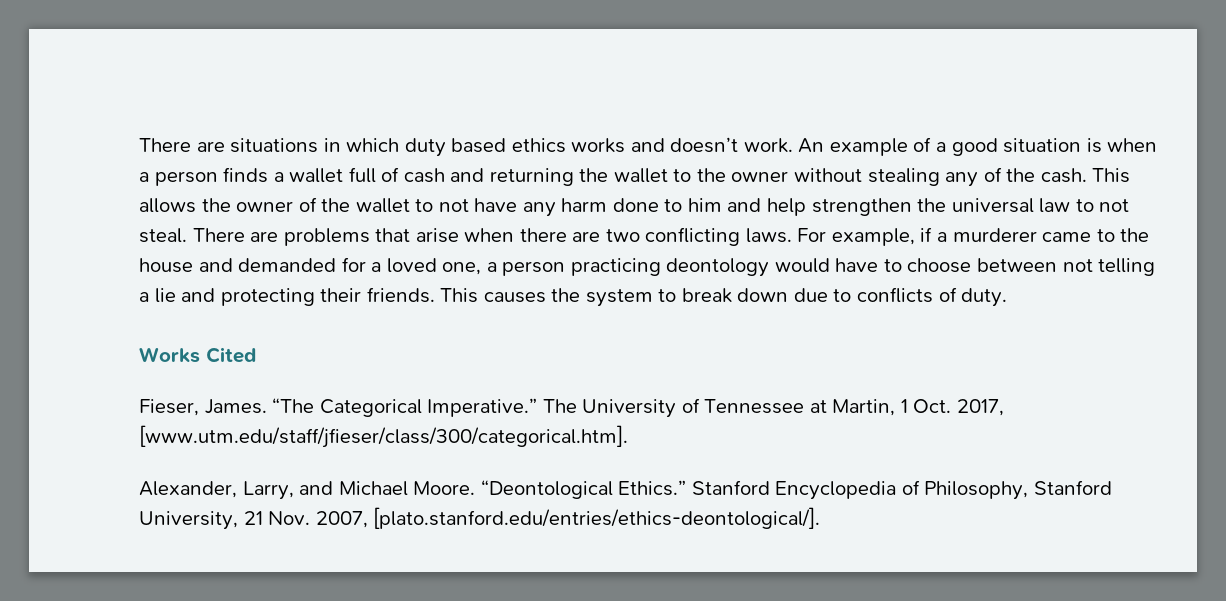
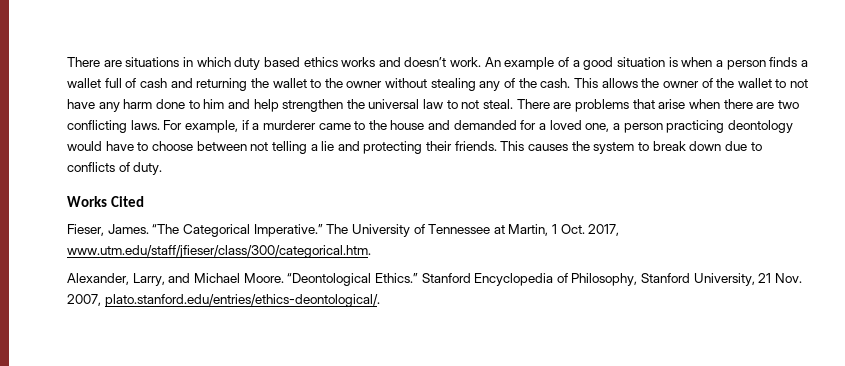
[139,425,628,448] [www.utm.edu/staff/jfieser/class/300/categorical.htm]. -> [67,245,371,258] www.utm.edu/staff/jfieser/class/300/categorical.htm.
[373,507,821,529] [plato.stanford.edu/entries/ethics-deontological/]. -> [104,294,380,307] plato.stanford.edu/entries/ethics-deontological/.

